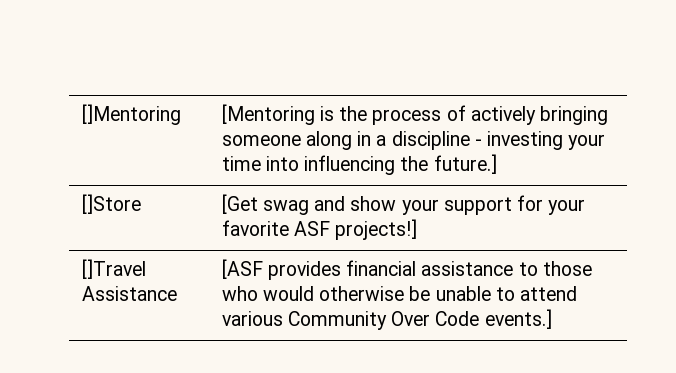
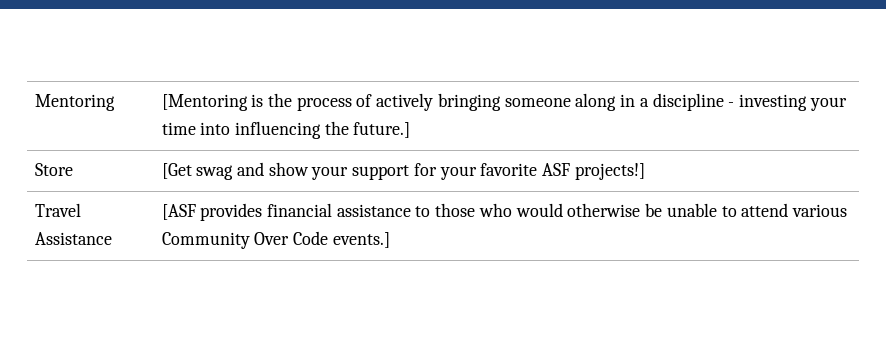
[81,104,181,125] []Mentoring -> [34,94,115,111] Mentoring
[81,194,141,214] []Store -> [34,163,73,176] Store
[81,259,146,279] []Travel -> [34,203,81,217] Travel

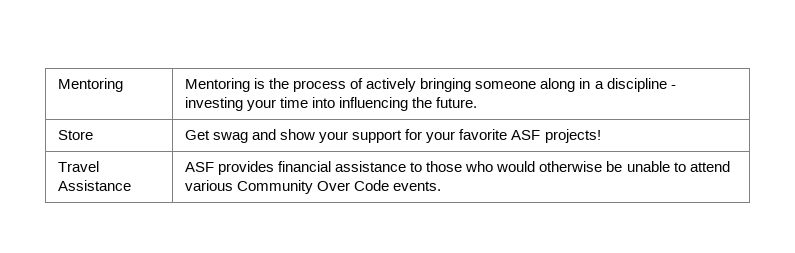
[161,94,248,111] [Mentoring -> [184,78,250,92] Mentoring
[353,122,411,138] future.] -> [436,97,478,108] future.
[161,163,192,179] [Get -> [184,130,210,140] Get
[574,163,645,180] projects!] -> [544,129,601,143] projects!
[161,204,196,220] [ASF -> [184,162,214,172] ASF
[332,232,390,248] events.] -> [393,181,442,191] events.

